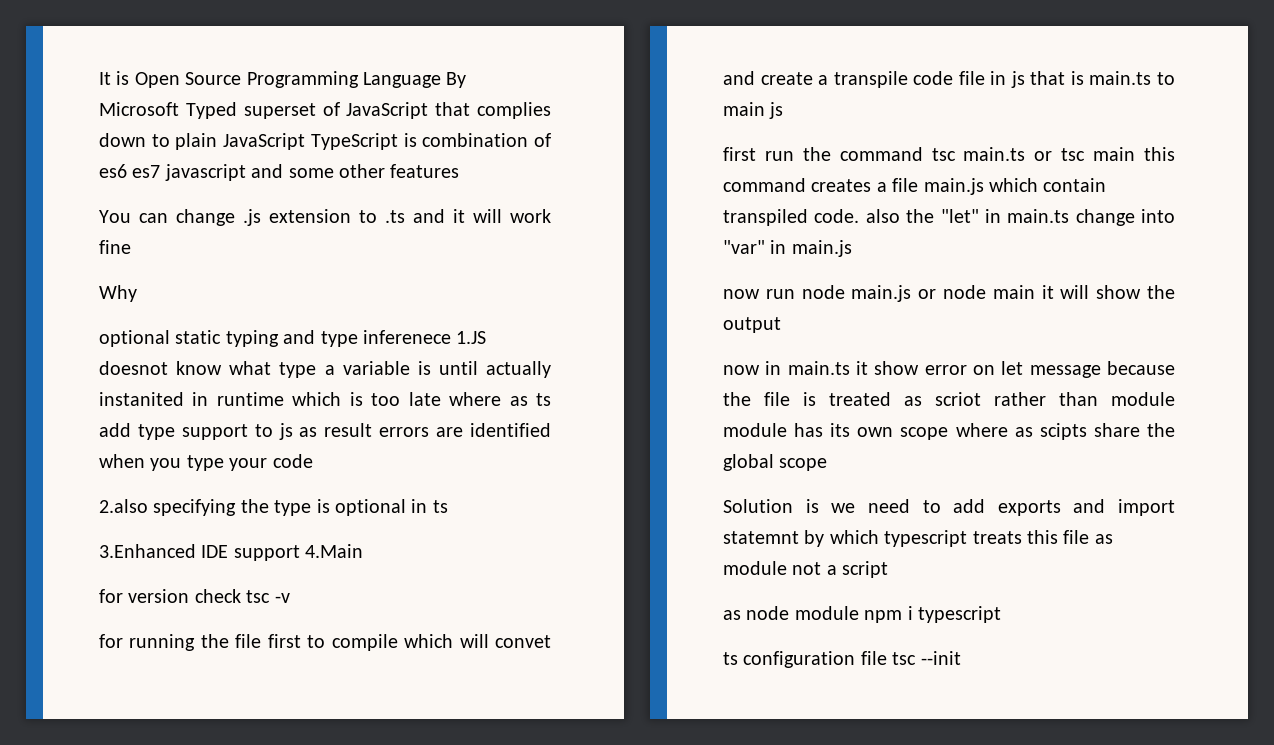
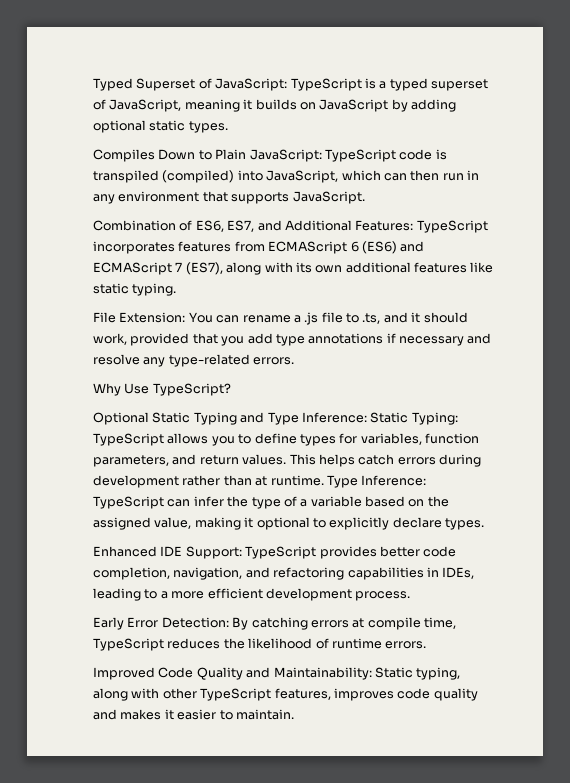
[99,71,467,88] [99,102,551,119] [99,133,551,150] [99,164,460,181] [99,209,551,226] [99,240,131,254] [99,285,137,302] [99,330,487,347] [99,361,551,378] [99,392,551,406] [99,423,551,440] [99,454,313,471] [99,499,448,516] [99,544,364,561] [99,589,290,603] [99,634,551,651] [723,71,1175,88] [723,102,784,119] [723,147,1175,161] [723,178,1107,195] [723,209,1175,226] [723,240,852,257] [723,285,1175,302] [723,317,781,333] [723,361,1175,378] [723,392,1175,406] [723,423,1175,440] [723,454,828,471] [723,499,1175,516] [723,530,1113,547] [723,561,889,578] [723,606,1001,623] [723,651,961,668] It is Open Source Programming Language By Microsoft Typed superset of JavaScript that complies down to plain JavaScript TypeScript is combination of es6 es7 javascript and some other features // You can change .js extension to .ts and it will work fine // Why // optional static typing and type inferenece 1.JS doesnot know what type a variable is until actually instanited in runtime which is too late where as ts add type support to js as result errors are identified when you type your code // 2.also specifying the type is optional in ts // 3.Enhanced IDE support 4.Main // for version check tsc -v // for running the file first to compile which will convet and create a transpile code file in js that is main.ts to main js // first run the command tsc main.ts or tsc main this command creates a file main.js which contain transpiled code. also the "let" in main.ts change into "var" in main.js // now run node main.js or node main it will show the output // now in main.ts it show error on let message because the file is treated as scriot rather than module module has its own scope where as scipts share the global scope // Solution is we need to add exports and import statemnt by which typescript treats this file as module not a script // as node module npm i typescript // ts configuration file tsc --init -> [93,78,488,91] [93,99,456,112] [93,120,228,133] [93,149,447,162] [93,170,479,183] [93,191,365,204] [93,220,488,233] [93,241,425,254] [93,262,494,275] [93,283,177,296] [93,312,468,325] [93,333,492,346] [93,354,295,367] [93,383,231,396] [93,412,458,425] [93,433,479,446] [93,454,481,467] [93,475,427,488] [93,496,449,509] [93,517,484,530] [93,546,457,559] [93,567,475,580] [93,588,411,601] [93,617,456,630] [93,638,427,651] [93,667,461,680] [93,688,478,701] [93,709,294,720] Typed Superset of JavaScript: TypeScript is a typed superset of JavaScript, meaning it builds on JavaScript by adding optional static types. // Compiles Down to Plain JavaScript: TypeScript code is transpiled (compiled) into JavaScript, which can then run in any environment that supports JavaScript. // Combination of ES6, ES7, and Additional Features: TypeScript incorporates features from ECMAScript 6 (ES6) and ECMAScript 7 (ES7), along with its own additional features like static typing. // File Extension: You can rename a .js file to .ts, and it should work, provided that you add type annotations if necessary and resolve any type-related errors. // Why Use TypeScript? // Optional Static Typing and Type Inference: Static Typing: TypeScript allows you to define types for variables, function parameters, and return values. This helps catch errors during development rather than at runtime. Type Inference: TypeScript can infer the type of a variable based on the assigned value, making it optional to explicitly declare types. // Enhanced IDE Support: TypeScript provides better code completion, navigation, and refactoring capabilities in IDEs, leading to a more efficient development process. // Early Error Detection: By catching errors at compile time, TypeScript reduces the likelihood of runtime errors. // Improved Code Quality and Maintainability: Static typing, along with other TypeScript features, improves code quality and makes it easier to maintain.

